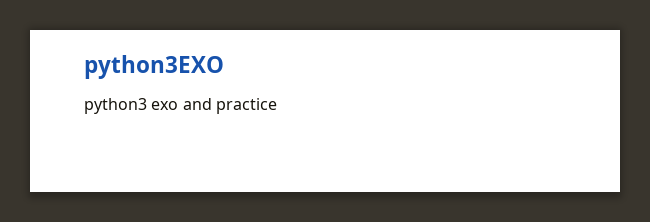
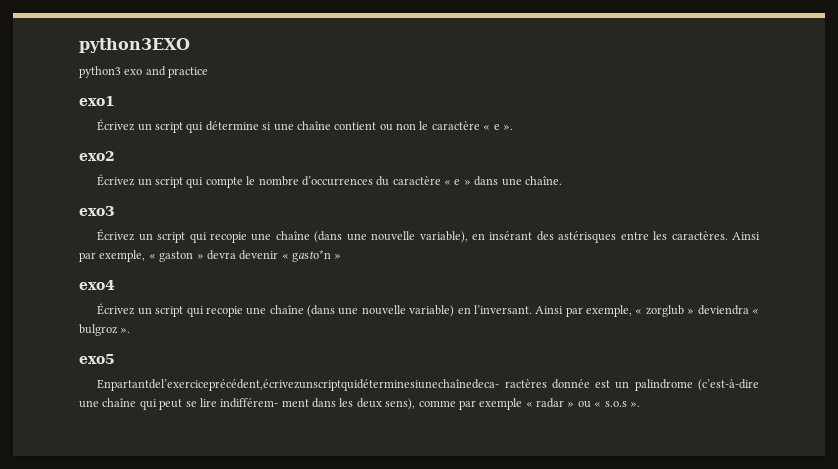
(277, 106) none -> [79,96,115,106] [97,119,513,133] [79,151,115,161] [97,174,562,188] [79,206,115,216] [97,229,761,243] [79,250,342,262] [79,280,115,290] [97,303,759,317] [79,324,131,336] [79,354,115,364] [97,379,760,391] [79,398,640,410] // exo1 // Écrivez un script qui détermine si une chaîne contient ou non le caractère « e ». // exo2 // Écrivez un script qui compte le nombre d’occurrences du caractère « e » dans une chaîne. // exo3 // Écrivez un script qui recopie une chaîne (dans une nouvelle variable), en insérant des astérisques entre les caractères. Ainsi par exemple, « gaston » devra devenir « gasto*n » // exo4 // Écrivez un script qui recopie une chaîne (dans une nouvelle variable) en l’inversant. Ainsi par exemple, « zorglub » deviendra « bulgroz ». // exo5 // Enpartantdel’exerciceprécédent,écrivezunscriptquidéterminesiunechaînedeca- ractères donnée est un palindrome (c’est-à-dire une chaîne qui peut se lire indifférem- ment dans les deux sens), comme par exemple « radar » ou « s.o.s ».

